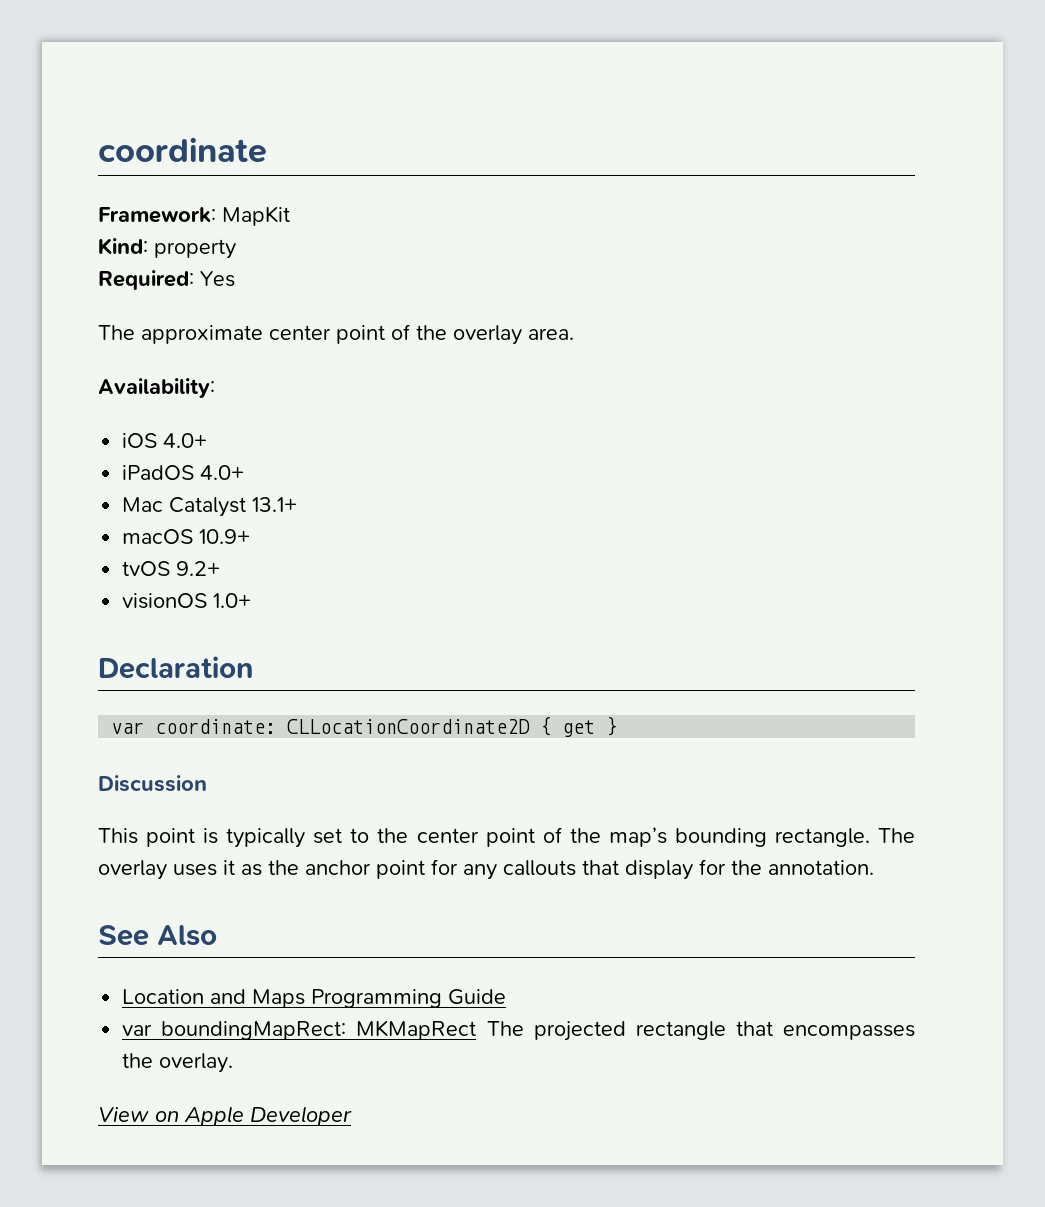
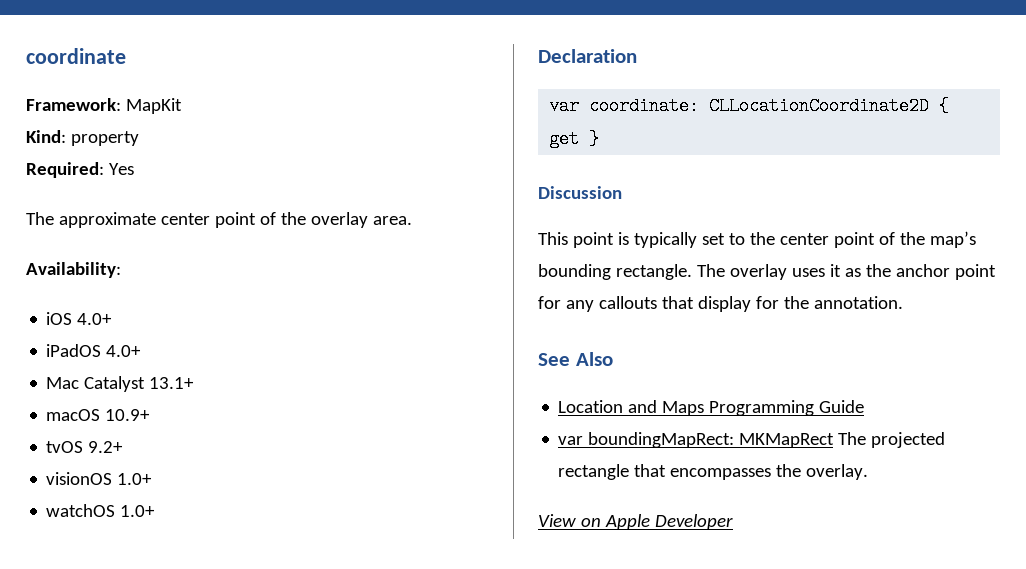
(252, 600) none -> [46,504,156,517] // watchOS 1.0+

